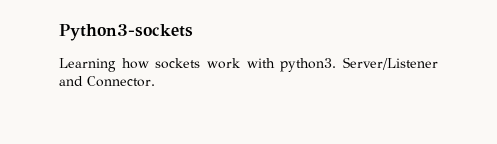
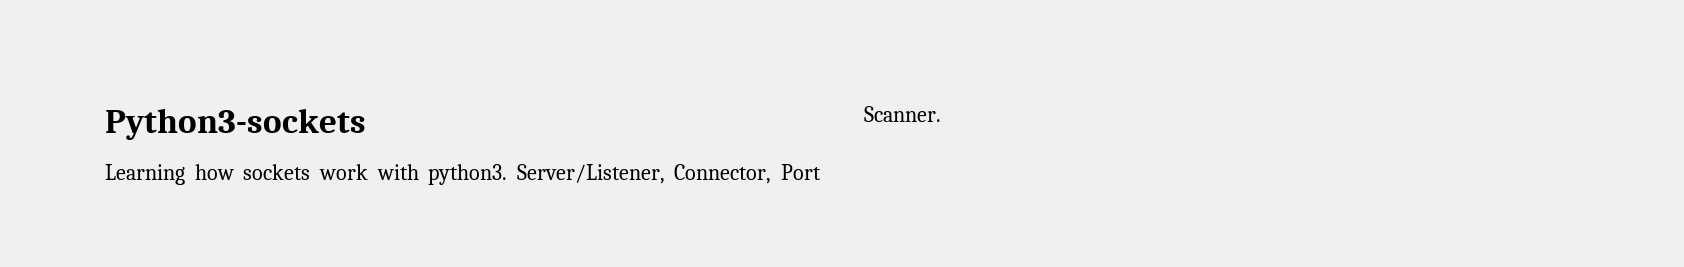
[342,57,438,70] [59,76,155,87] Server/Listener and Connector. -> [516,164,821,184] [864,106,941,122] Server/Listener, Connector, Port Scanner.

